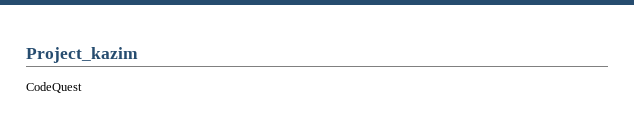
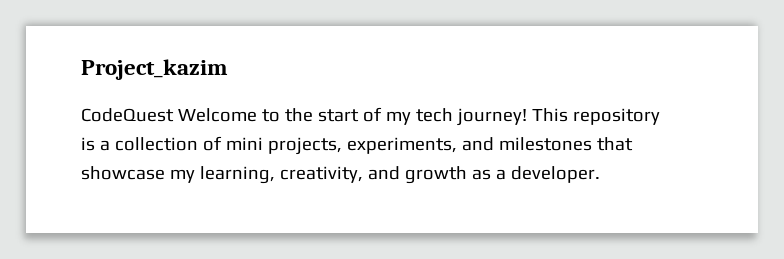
(82, 87) none -> [177,107,660,126] [81,136,633,155] [81,166,600,184] Welcome to the start of my tech journey! This repository is a collection of mini projects, experiments, and milestones that showcase my learning, creativity, and growth as a developer.

